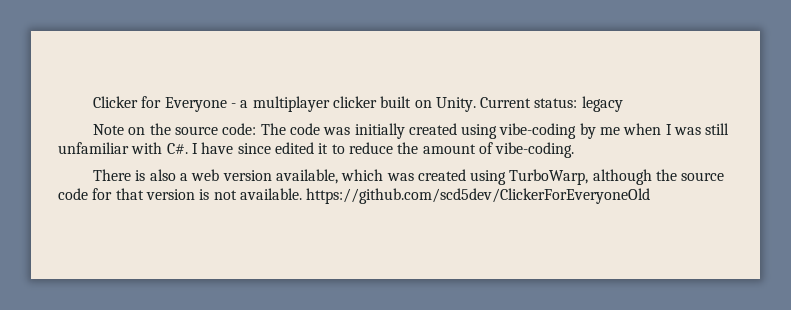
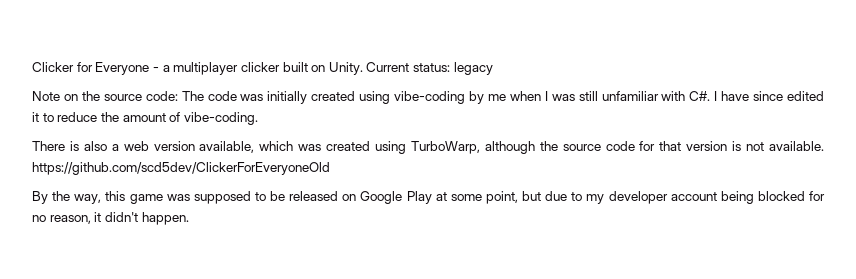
(651, 196) none -> [32,191,825,204] [32,212,189,225] // By the way, this game was supposed to be released on Google Play at some point, but due to my developer account being blocked for no reason, it didn't happen.

